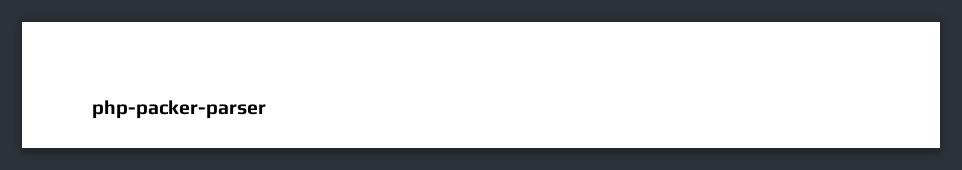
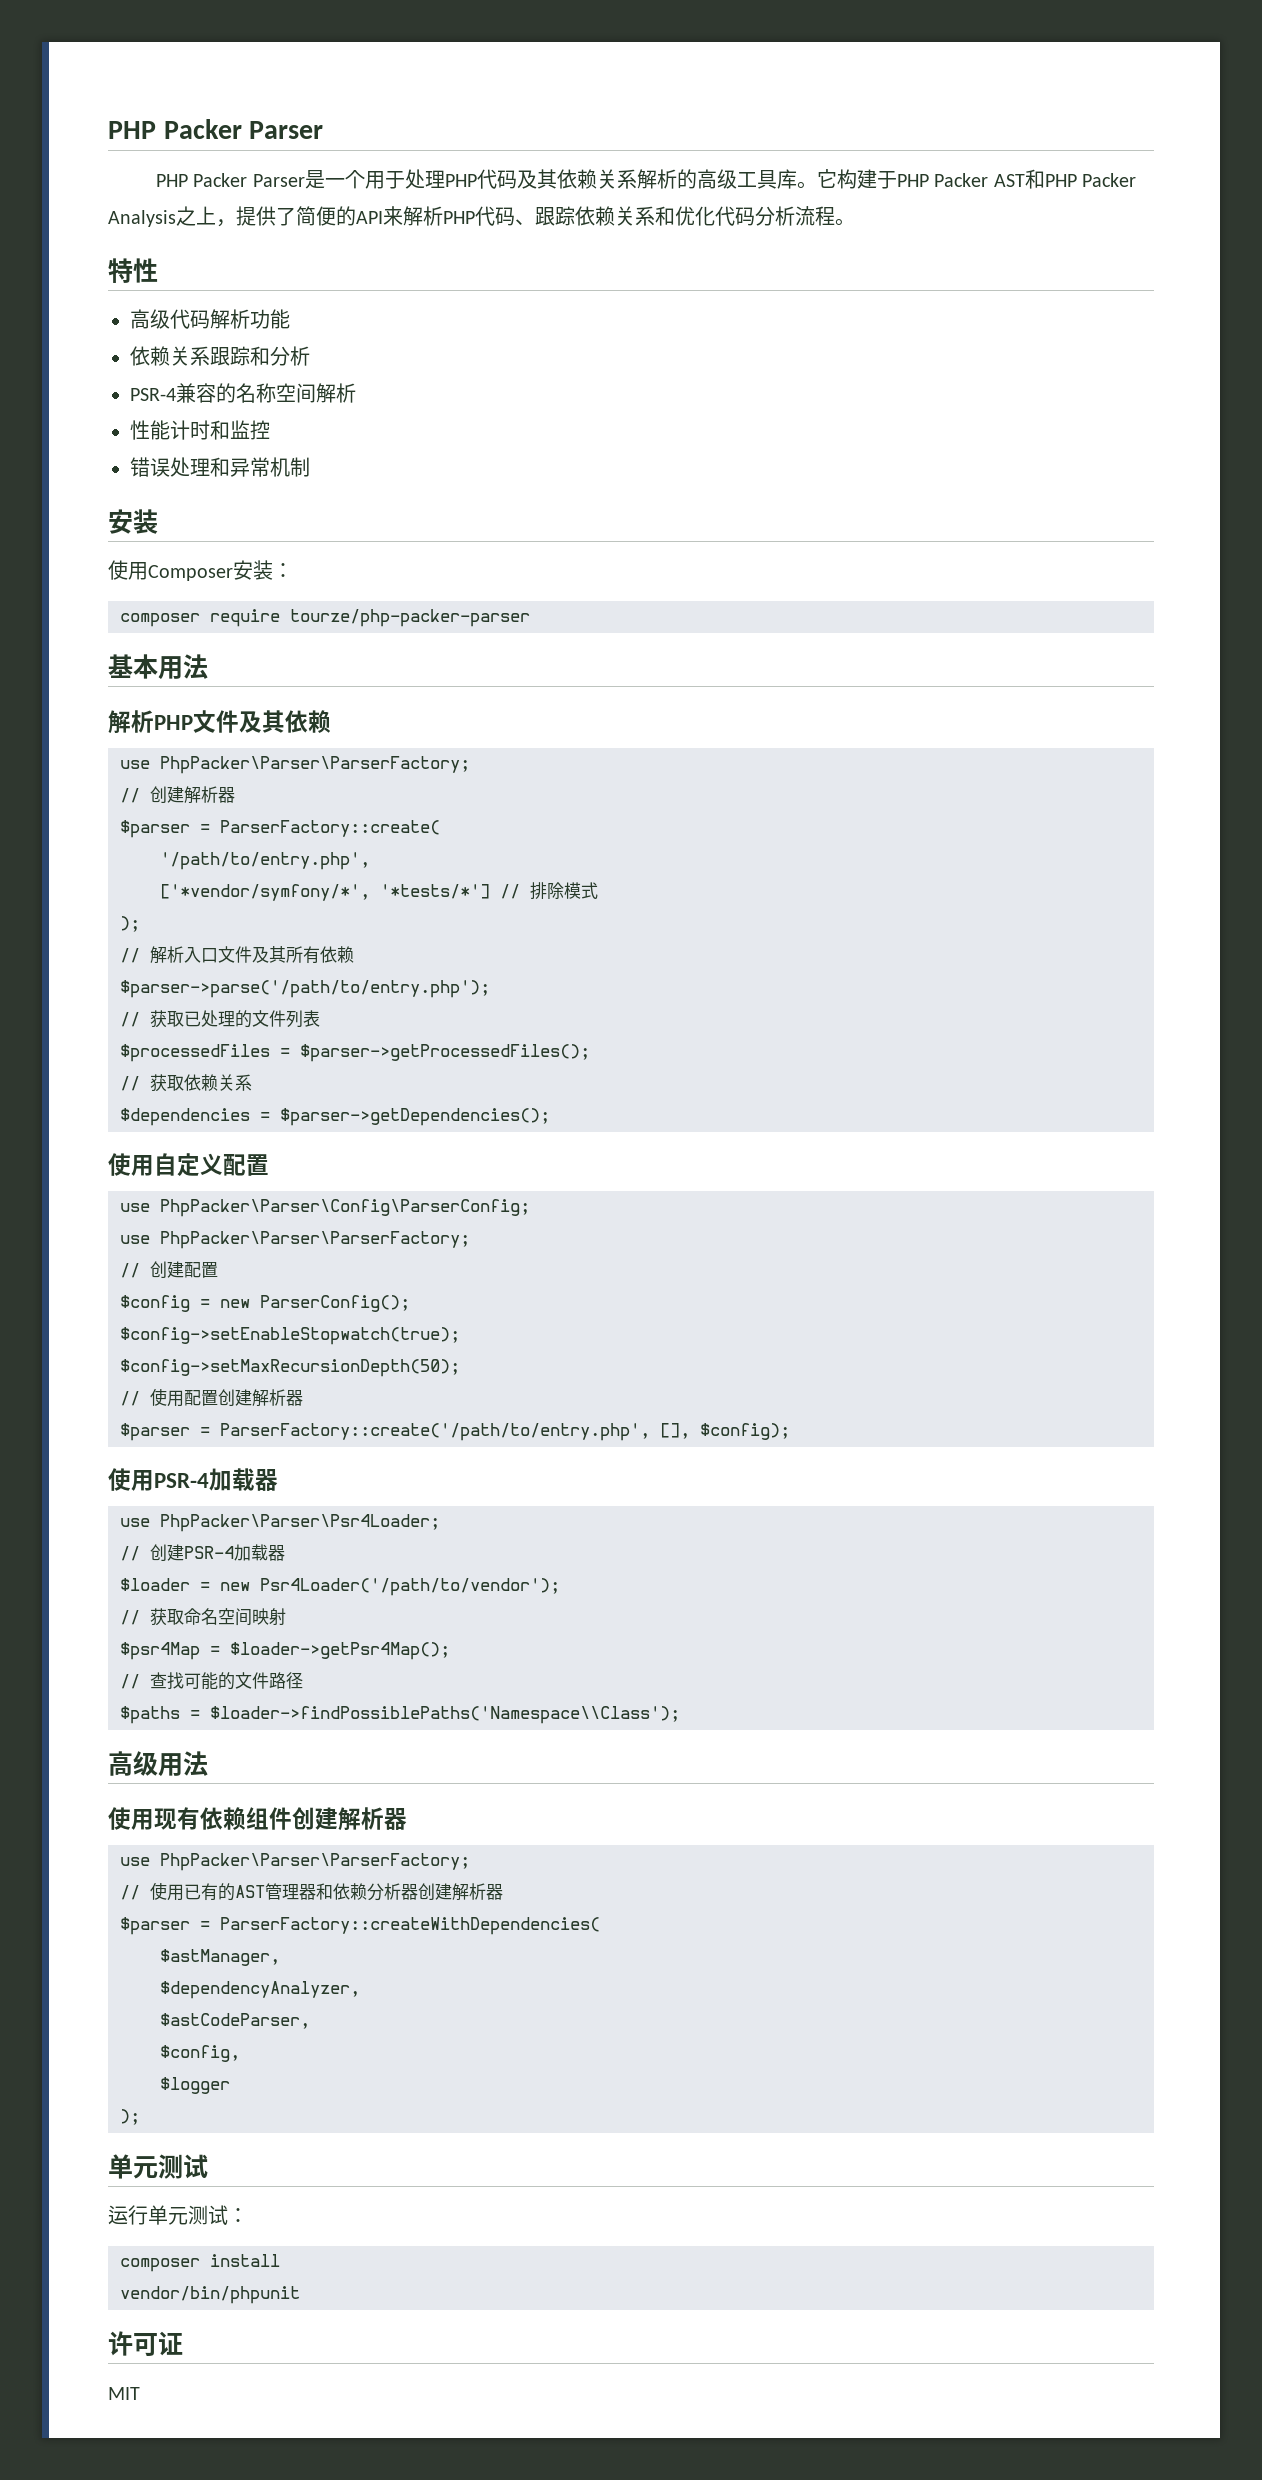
[92,100,266,119] php-packer-parser -> [108,119,324,139] [155,169,1136,189] [108,206,855,227] [108,258,158,283] [130,309,290,329] [130,346,310,366] [130,383,356,403] [130,420,270,440] [130,457,310,477] [108,509,158,534] [108,560,293,581] [120,609,530,627] [108,654,208,680] [108,710,331,734] [120,756,470,774] [120,786,235,804] [120,820,440,838] [160,852,370,870] [160,882,598,901] [120,916,140,932] [120,946,354,964] [120,980,490,998] [120,1010,320,1028] [120,1044,590,1062] [120,1074,252,1092] [120,1108,550,1126] [108,1153,269,1177] [120,1199,530,1217] [120,1231,470,1249] [120,1261,218,1279] [120,1295,410,1312] [120,1327,460,1345] [120,1359,460,1377] [120,1388,303,1407] [120,1423,790,1441] [108,1468,278,1491] [120,1514,440,1532] [120,1544,285,1562] [120,1578,560,1596] [120,1608,286,1626] [120,1642,450,1660] [120,1672,303,1690] [120,1706,680,1724] [108,1751,208,1777] [108,1807,407,1831] [120,1853,470,1871] [120,1882,503,1901] [120,1917,600,1935] [160,1949,280,1966] [160,1981,360,1999] [160,2013,310,2029] [160,2045,240,2062] [160,2077,230,2094] [120,2109,140,2125] [108,2154,208,2179] [108,2205,248,2225] [120,2254,280,2272] [120,2286,300,2304] [108,2331,183,2356] [108,2387,140,2400] PHP Packer Parser // PHP Packer Parser是一个用于处理PHP代码及其依赖关系解析的高级工具库。它构建于PHP Packer AST和PHP Packer Analysis之上，提供了简便的API来解析PHP代码、跟踪依赖关系和优化代码分析流程。 // 特性 // 高级代码解析功能 // 依赖关系跟踪和分析 // PSR-4兼容的名称空间解析 // 性能计时和监控 // 错误处理和异常机制 // 安装 // 使用Composer安装： // composer require tourze/php-packer-parser // 基本用法 // 解析PHP文件及其依赖 // use PhpPacker\Parser\ParserFactory; // // 创建解析器 // $parser = ParserFactory::create( // '/path/to/entry.php', // ['*vendor/symfony/*', '*tests/*'] // 排除模式 // ); // // 解析入口文件及其所有依赖 // $parser->parse('/path/to/entry.php'); // // 获取已处理的文件列表 // $processedFiles = $parser->getProcessedFiles(); // // 获取依赖关系 // $dependencies = $parser->getDependencies(); // 使用自定义配置 // use PhpPacker\Parser\Config\ParserConfig; // use PhpPacker\Parser\ParserFactory; // // 创建配置 // $config = new ParserConfig(); // $config->setEnableStopwatch(true); // $config->setMaxRecursionDepth(50); // // 使用配置创建解析器 // $parser = ParserFactory::create('/path/to/entry.php', [], $config); // 使用PSR-4加载器 // use PhpPacker\Parser\Psr4Loader; // // 创建PSR-4加载器 // $loader = new Psr4Loader('/path/to/vendor'); // // 获取命名空间映射 // $psr4Map = $loader->getPsr4Map(); // // 查找可能的文件路径 // $paths = $loader->findPossiblePaths('Namespace\\Class'); // 高级用法 // 使用现有依赖组件创建解析器 // use PhpPacker\Parser\ParserFactory; // // 使用已有的AST管理器和依赖分析器创建解析器 // $parser = ParserFactory::createWithDependencies( // $astManager, // $dependencyAnalyzer, // $astCodeParser, // $config, // $logger // ); // 单元测试 // 运行单元测试： // composer install // vendor/bin/phpunit // 许可证 // MIT

